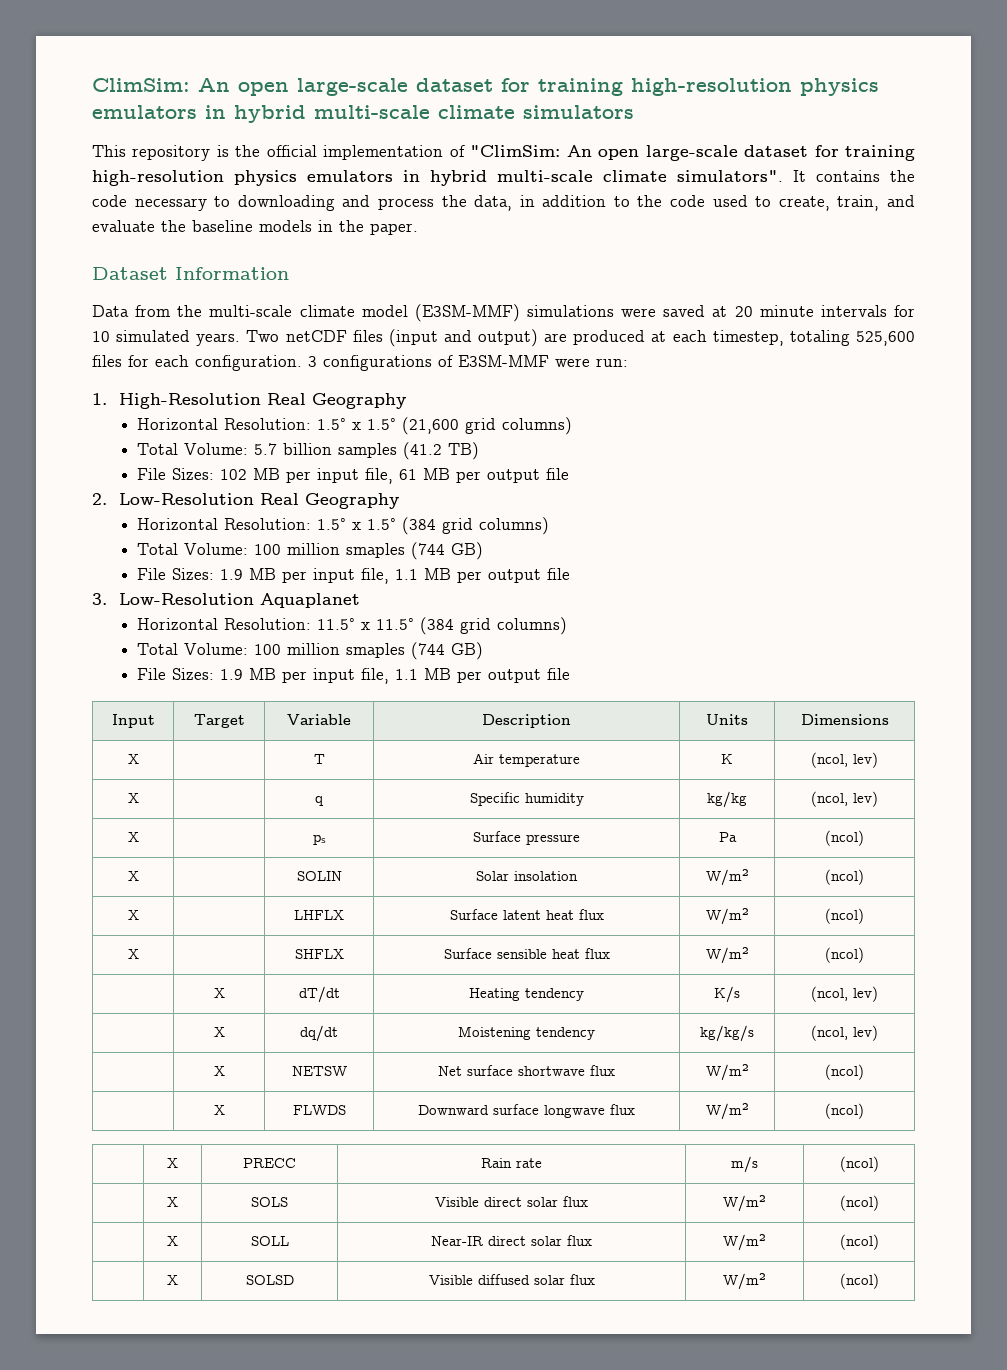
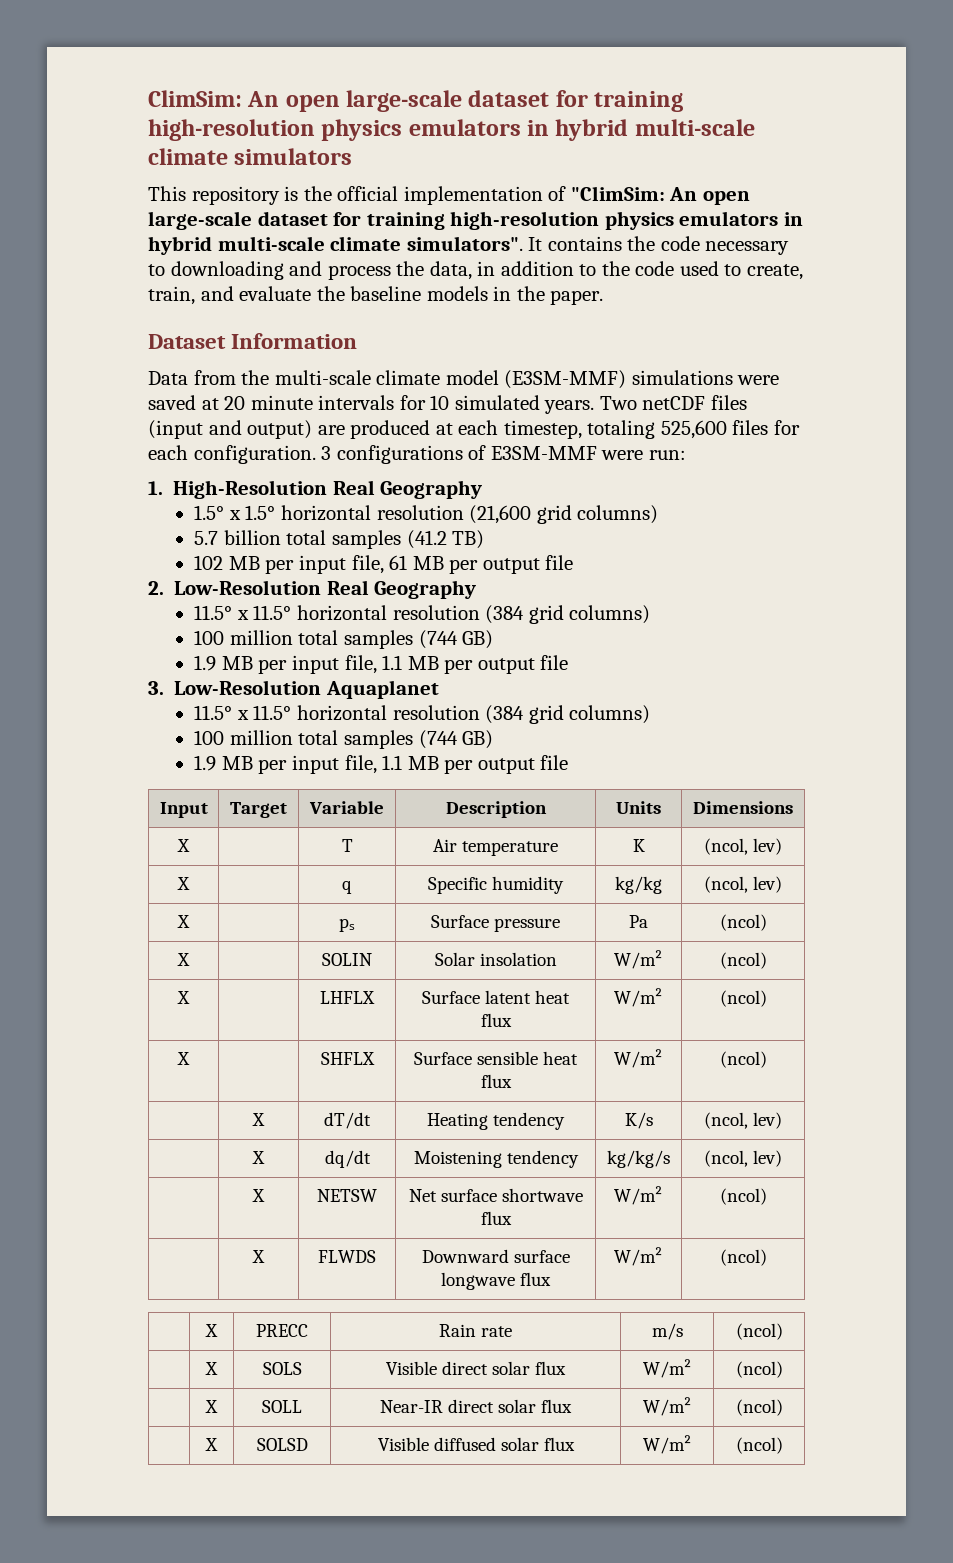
[137,418,397,430] Horizontal Resolution: 1.5° x 1.5° -> [194,505,464,521] 1.5° x 1.5° horizontal resolution
[137,443,249,455] Total Volume: -> (659, 514) none
(333, 449) none -> [286,530,327,545] total
[137,468,215,480] File Sizes: -> (485, 539) none
[137,517,550,535] [137,542,484,560] [137,568,215,580] Horizontal Resolution: 1.5° x 1.5° (384 grid columns) // Total Volume: 100 million smaples (744 GB) // File Sizes: -> [194,605,651,624] [194,630,494,649] 11.5° x 11.5° horizontal resolution (384 grid columns) // 100 million total samples (744 GB) //
[137,617,568,635] [137,642,484,660] [137,668,215,680] Horizontal Resolution: 11.5° x 11.5° (384 grid columns) // Total Volume: 100 million smaples (744 GB) // File Sizes: -> [194,705,651,724] [194,730,494,749] 11.5° x 11.5° horizontal resolution (384 grid columns) // 100 million total samples (744 GB) //

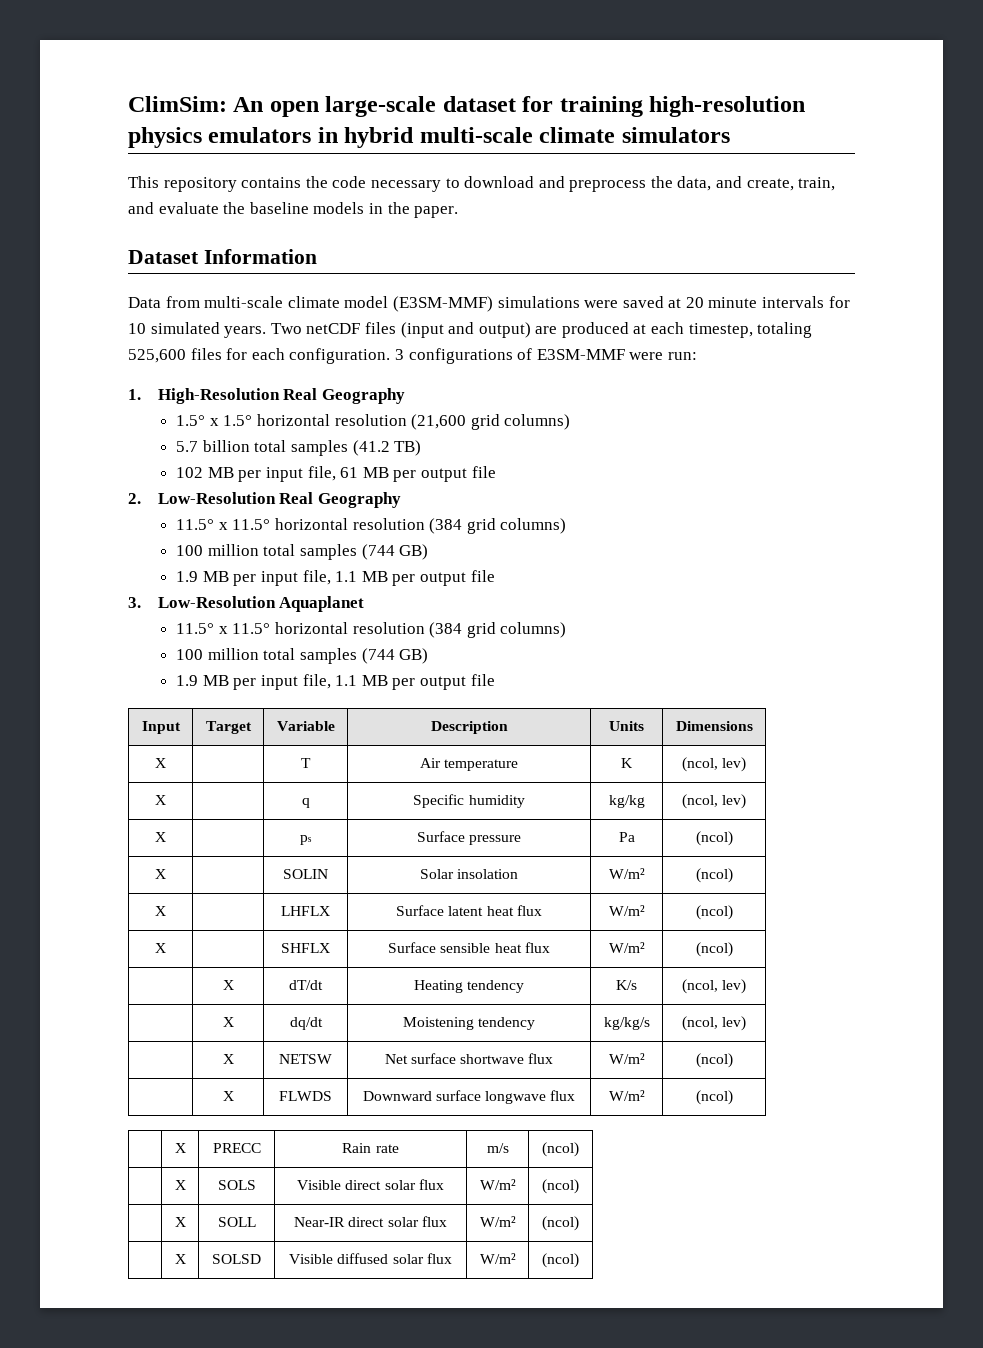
[284,186,750,205] [148,211,803,230] [148,236,543,255] is the official implementation of "ClimSim: An open large-scale dataset for training high-resolution physics emulators in hybrid multi-scale climate simulators". It -> (237, 184) none
[170,261,742,280] downloading and process the data, in addition to the code used to -> [464,176,743,192] download and preprocess the data, and
[241,370,270,385] the -> (200, 302) none

